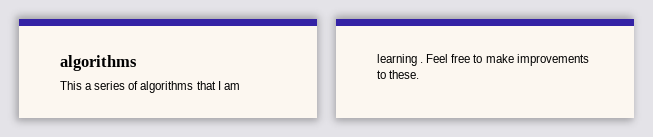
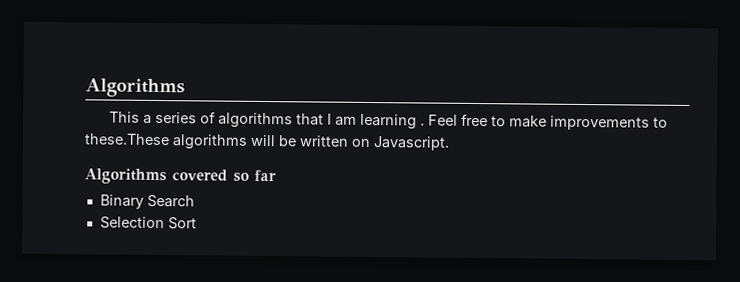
[60,55,137,71] algorithms -> [85,78,185,98] Algorithms
[389,70,420,79] these. -> [84,133,450,151] [84,168,276,185] [99,194,195,209] [99,216,197,230] these.These algorithms will be written on Javascript. // Algorithms covered so far // Binary Search // Selection Sort

